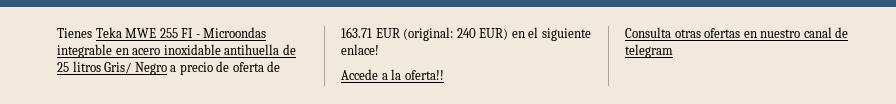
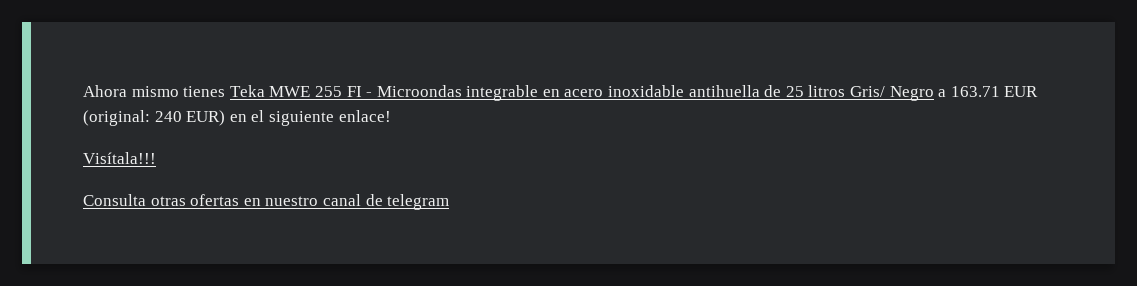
[57,28,92,38] Tienes -> [83,85,226,97] Ahora mismo tienes
[179,61,281,75] precio de oferta de -> (947, 93) none
[341,69,444,80] Accede a la oferta!! -> [83,152,156,164] Visítala!!!

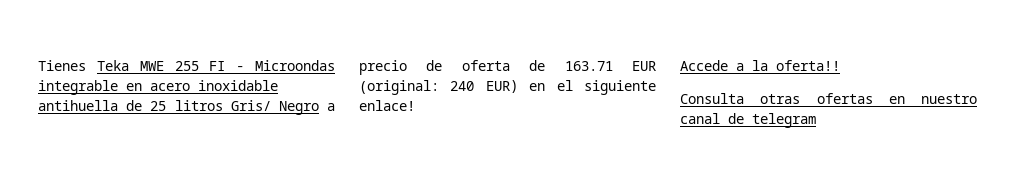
[83,85,226,97] Ahora mismo tienes -> [38,60,86,71] Tienes
(947, 93) none -> [359,60,546,75] precio de oferta de
[83,152,156,164] Visítala!!! -> [680,60,840,71] Accede a la oferta!!

